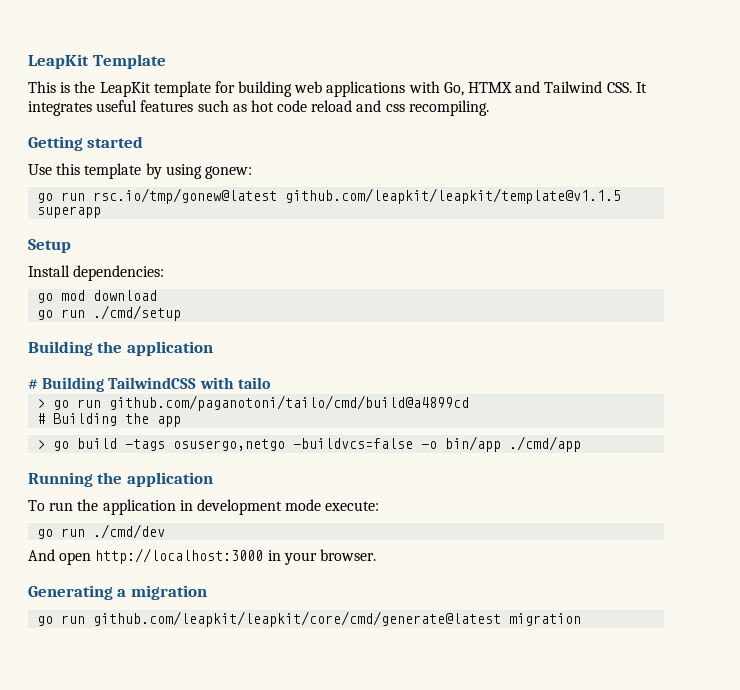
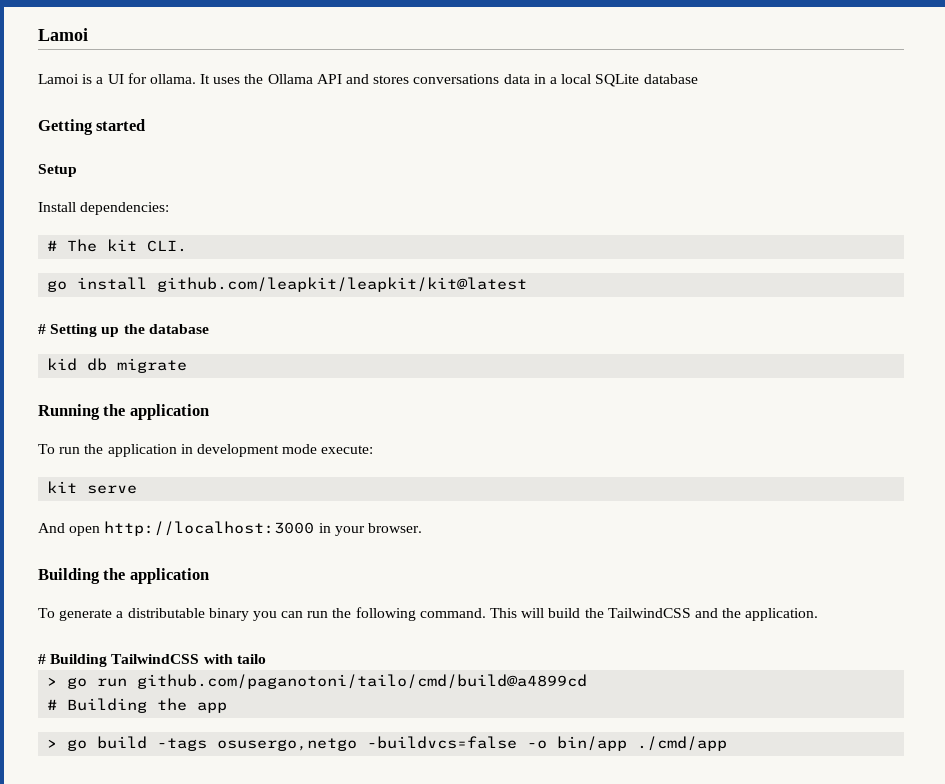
[28,54,166,69] [28,81,647,97] [28,100,489,116] [28,136,144,151] [28,163,252,179] [37,188,622,204] [37,206,102,218] [28,239,71,253] [28,265,165,281] [37,290,158,303] [37,305,182,321] [28,341,213,356] LeapKit Template // This is the LeapKit template for building web applications with Go, HTMX and Tailwind CSS. It integrates useful features such as hot code reload and css recompiling. // Getting started // Use this template by using gonew: // go run rsc.io/tmp/gonew@latest github.com/leapkit/leapkit/template@v1.1.5 superapp // Setup // Install dependencies: // go mod download // go run ./cmd/setup // Building the application -> [38,28,88,41] [38,73,698,87] [38,119,146,135] [38,164,77,177] [38,202,170,215] [47,239,188,252] [47,277,528,292] [38,324,209,337] [47,358,188,373] [38,404,209,420] [38,444,374,457] [47,481,138,494] [38,521,422,536] [38,568,209,584] [38,607,819,621] Lamoi // Lamoi is a UI for ollama. It uses the Ollama API and stores conversations data in a local SQLite database // Getting started // Setup // Install dependencies: // # The kit CLI. // go install github.com/leapkit/leapkit/kit@latest // # Setting up the database // kid db migrate // Running the application // To run the application in development mode execute: // kit serve // And open http://localhost:3000 in your browser. // Building the application // To generate a distributable binary you can run the following command. This will build the TailwindCSS and the application.
[28,472,213,487] [28,499,380,515] [37,524,166,539] [28,548,376,565] [28,585,207,600] [37,611,582,627] // Running the application // To run the application in development mode execute: // go run ./cmd/dev // And open http://localhost:3000 in your browser. // Generating a migration // go run github.com/leapkit/leapkit/core/cmd/generate@latest migration -> (728, 743) none

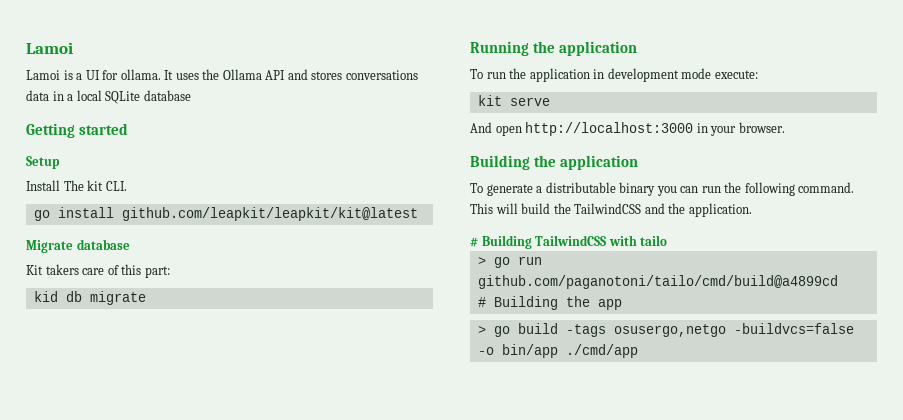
[80,202,170,215] [47,240,58,251] dependencies: // # -> (60, 185) none
[38,324,209,337] # Setting up the database -> [26,239,130,253] [26,264,170,278] Migrate database // Kit takers care of this part:

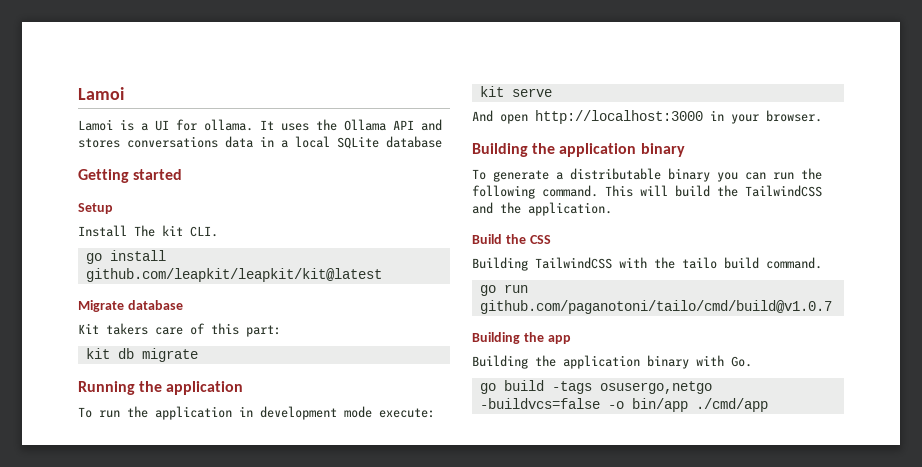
[33,291,58,302] kid -> [85,348,110,359] kit
(638, 162) none -> [640,143,685,157] binary
[470,237,478,247] # -> [472,234,551,244] Build the CSS //
(637, 240) none -> [654,257,675,269] the
[477,256,542,268] [477,275,838,289] [477,296,622,310] [477,326,486,334] // > go run github.com/paganotoni/tailo/cmd/build@a4899cd // # Building the app // > -> [724,257,822,269] [479,284,528,296] [479,300,832,314] [472,332,571,344] [472,355,752,369] build command. // go run github.com/paganotoni/tailo/cmd/build@v1.0.7 // Building the app // Building the application binary with Go. //

